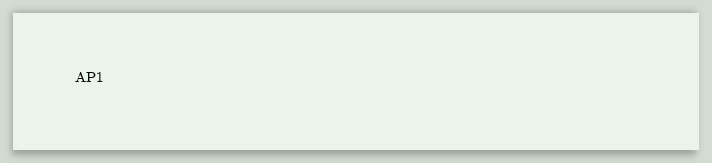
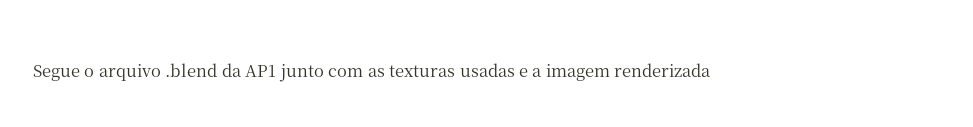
[75,72,104,83] AP1 -> [33,63,712,82] Segue o arquivo .blend da AP1 junto com as texturas usadas e a imagem renderizada

